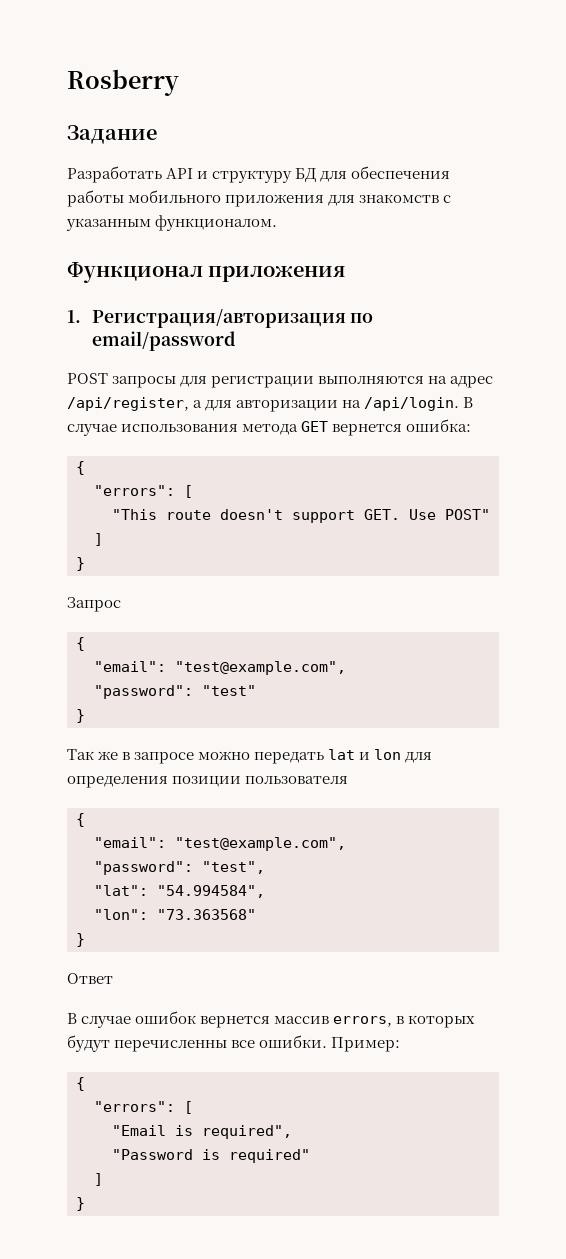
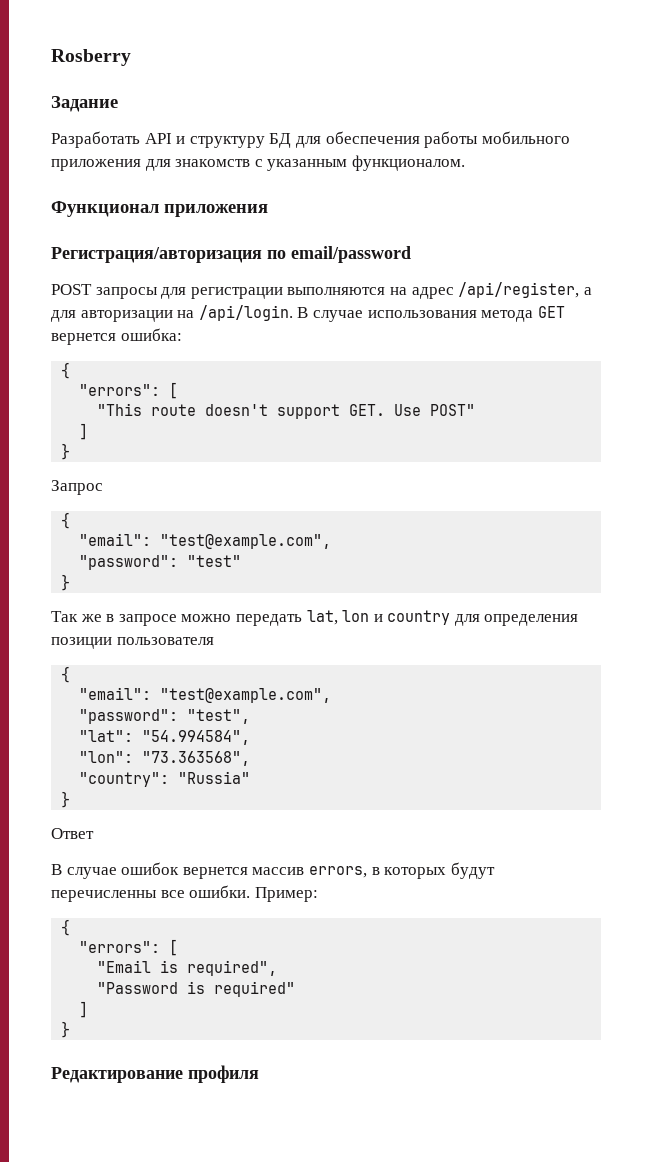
[67,310,81,323] 1. -> (268, 210) none
[328,749,402,760] lat и lon -> [306,610,451,625] lat, lon и country
[157,909,256,920] "73.363568" -> [142,751,251,766] [79,771,251,787] "73.363568", // "country": "Russia"
(85, 1204) none -> [51,1065,259,1083] // Редактирование профиля

